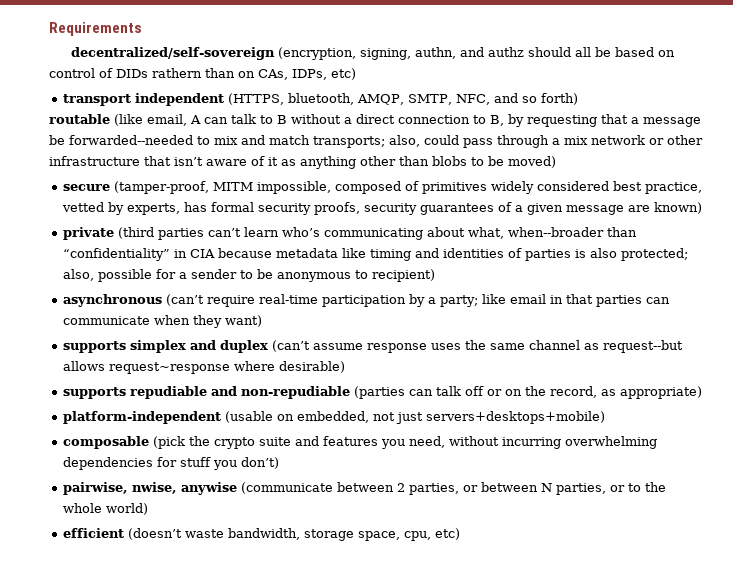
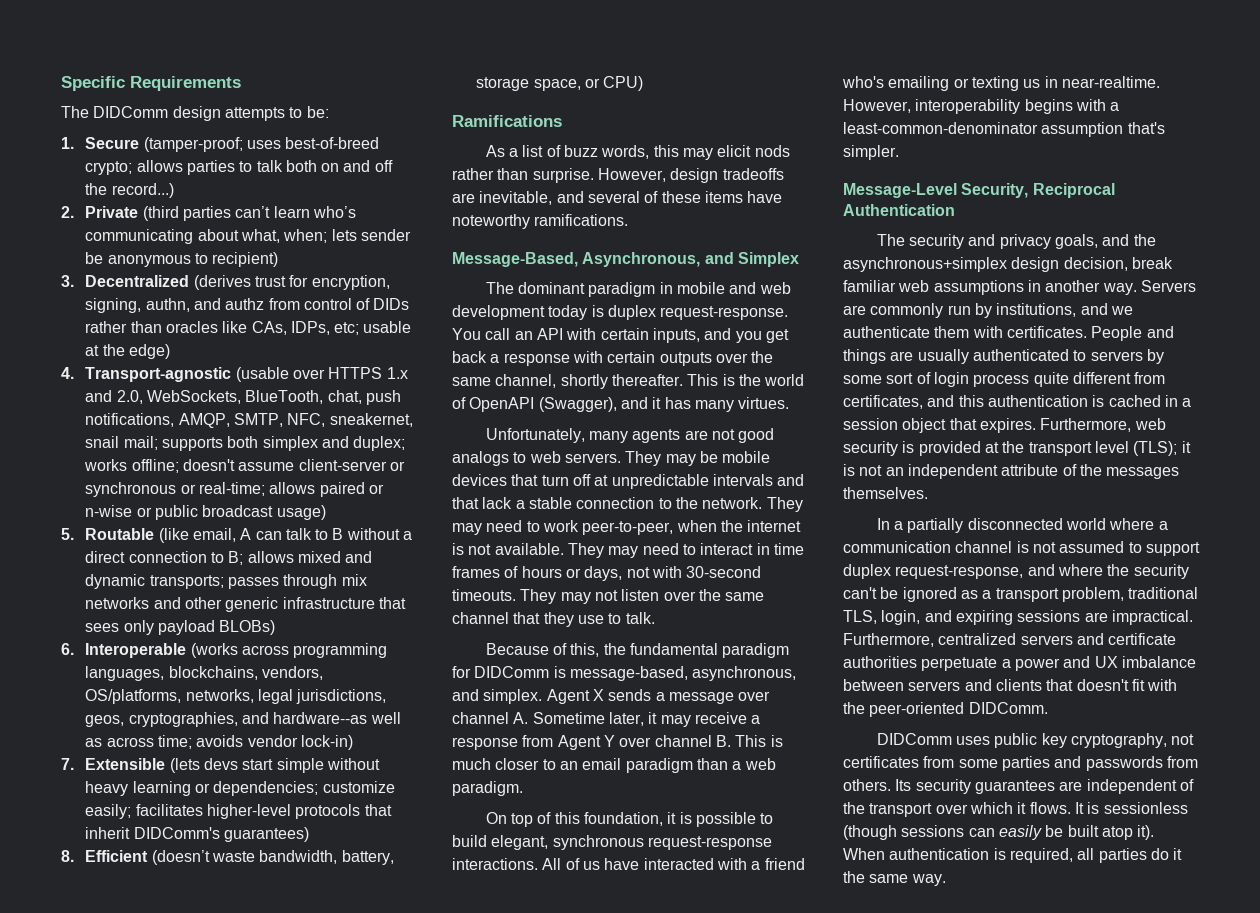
(49, 29) none -> [61,76,125,91] Specific
[71,47,676,60] [49,68,356,80] [62,93,578,106] [49,114,110,124] decentralized/self-sovereign (encryption, signing, authn, and authz should all be based on control of DIDs rathern than on CAs, IDPs, etc) // transport independent (HTTPS, bluetooth, AMQP, SMTP, NFC, and so forth) // routable -> [61,106,329,121] [61,137,380,152] [85,160,393,175] [85,183,174,198] [61,206,356,221] [85,229,411,244] [85,252,279,267] [61,275,390,290] [85,298,410,313] [85,321,412,335] [85,344,170,359] [61,367,408,382] [85,390,401,405] [85,413,413,428] [85,436,406,451] [84,459,405,473] [85,482,384,497] [85,505,326,520] [61,528,155,540] The DIDComm design attempts to be: // 1. Secure (tamper-proof; uses best-of-breed crypto; allows parties to talk both on and off the record...) // 2. Private (third parties can’t learn who’s communicating about what, when; lets sender be anonymous to recipient) // 3. Decentralized (derives trust for encryption, signing, authn, and authz from control of DIDs rather than oracles like CAs, IDPs, etc; usable at the edge) // 4. Transport-agnostic (usable over HTTPS 1.x and 2.0, WebSockets, BlueTooth, chat, push notifications, AMQP, SMTP, NFC, sneakernet, snail mail; supports both simplex and duplex; works offline; doesn't assume client-server or synchronous or real-time; allows paired or n-wise or public broadcast usage) // 5. Routable
[490,114,701,127] [49,135,703,148] [49,156,556,169] [62,181,702,194] [61,202,702,215] [62,227,637,240] [62,248,688,261] [62,269,435,282] [62,294,670,307] [62,315,262,328] [62,340,683,353] [62,361,345,374] [62,386,702,399] [62,411,605,424] [62,436,657,449] [62,457,279,470] [62,482,666,495] [62,503,148,515] [62,528,460,541] B, by requesting that a message be forwarded--needed to mix and match transports; also, could pass through a mix network or other infrastructure that isn’t aware of it as anything other than blobs to be moved) // secure (tamper-proof, MITM impossible, composed of primitives widely considered best practice, vetted by experts, has formal security proofs, security guarantees of a given message are known) // private (third parties can’t learn who’s communicating about what, when--broader than “confidentiality” in CIA because metadata like timing and identities of parties is also protected; also, possible for a sender to be anonymous to recipient) // asynchronous (can’t require real-time participation by a party; like email in that parties can communicate when they want) // supports simplex and duplex (can’t assume response uses the same channel as request--but allows request~response where desirable) // supports repudiable and non-repudiable (parties can talk off or on the record, as appropriate) // platform-independent (usable on embedded, not just servers+desktops+mobile) // composable (pick the crypto suite and features you need, without incurring overwhelming dependencies for stuff you don’t) // pairwise, nwise, anywise (communicate between 2 parties, or between N parties, or to the whole world) // efficient (doesn’t waste bandwidth, storage space, cpu, etc) -> [228,551,373,565] [85,574,367,589] [85,597,406,612] [85,620,276,635] [61,643,388,658] [85,666,323,681] [85,689,387,704] [85,712,401,727] [85,735,353,750] [61,758,380,773] [85,781,395,796] [85,804,392,819] [85,827,309,842] [61,850,394,865] [476,76,644,91] [452,115,562,127] [485,145,790,160] [452,168,784,183] [452,191,783,205] [452,214,629,229] [452,252,799,267] [485,282,791,297] [452,305,789,320] [452,328,789,343] [452,351,774,366] [452,374,805,389] [452,397,790,412] [485,428,775,443] [452,451,771,466] [452,474,805,489] [452,497,803,512] [452,520,802,535] [452,543,804,558] [452,566,762,581] [452,589,765,604] [452,612,655,627] [485,643,790,658] [452,666,797,681] [452,689,771,704] [452,712,761,727] [452,735,783,750] [452,758,776,773] [452,781,523,796] [485,812,774,827] [452,835,772,850] [452,858,805,870] [842,76,1160,91] [843,99,1120,114] [843,122,1165,137] [843,145,899,160] [843,183,1115,198] [843,204,955,216] [876,234,1156,249] [843,257,1173,272] [843,280,1196,295] [843,303,1133,318] [843,326,1174,341] [843,349,1164,364] [843,372,1166,387] [843,395,1192,409] [843,418,1166,433] [843,441,1191,456] [843,464,1180,479] [843,487,928,499] [876,518,1168,533] [843,541,1200,556] [843,564,1189,579] [843,587,1199,602] [843,610,1193,625] [843,633,1177,647] [843,656,1196,671] [843,679,1178,691] [843,702,1048,717] [876,733,1195,748] [843,756,1198,771] [843,779,1194,794] [843,802,1188,817] [843,825,1155,840] [843,848,1183,863] [843,871,946,886] B; allows mixed and dynamic transports; passes through mix networks and other generic infrastructure that sees only payload BLOBs) // 6. Interoperable (works across programming languages, blockchains, vendors, OS/platforms, networks, legal jurisdictions, geos, cryptographies, and hardware--as well as across time; avoids vendor lock-in) // 7. Extensible (lets devs start simple without heavy learning or dependencies; customize easily; facilitates higher-level protocols that inherit DIDComm's guarantees) // 8. Efficient (doesn’t waste bandwidth, battery, storage space, or CPU) // Ramifications // As a list of buzz words, this may elicit nods rather than surprise. However, design tradeoffs are inevitable, and several of these items have noteworthy ramifications. // Message-Based, Asynchronous, and Simplex // The dominant paradigm in mobile and web development today is duplex request-response. You call an API with certain inputs, and you get back a response with certain outputs over the same channel, shortly thereafter. This is the world of OpenAPI (Swagger), and it has many virtues. // Unfortunately, many agents are not good analogs to web servers. They may be mobile devices that turn off at unpredictable intervals and that lack a stable connection to the network. They may need to work peer-to-peer, when the internet is not available. They may need to interact in time frames of hours or days, not with 30-second timeouts. They may not listen over the same channel that they use to talk. // Because of this, the fundamental paradigm for DIDComm is message-based, asynchronous, and simplex. Agent X sends a message over channel A. Sometime later, it may receive a response from Agent Y over channel B. This is much closer to an email paradigm than a web paradigm. // On top of this foundation, it is possible to build elegant, synchronous request-response interactions. All of us have interacted with a friend who's emailing or texting us in near-realtime. However, interoperability begins with a least-common-denominator assumption that's simpler. // Message-Level Security, Reciprocal Authentication // The security and privacy goals, and the asynchronous+simplex design decision, break familiar web assumptions in another way. Servers are commonly run by institutions, and we authenticate them with certificates. People and things are usually authenticated to servers by some sort of login process quite different from certificates, and this authentication is cached in a session object that expires. Furthermore, web security is provided at the transport level (TLS); it is not an independent attribute of the messages themselves. // In a partially disconnected world where a communication channel is not assumed to support duplex request-response, and where the security can't be ignored as a transport problem, traditional TLS, login, and expiring sessions are impractical. Furthermore, centralized servers and certificate authorities perpetuate a power and UX imbalance between servers and clients that doesn't fit with the peer-oriented DIDComm. // DIDComm uses public key cryptography, not certificates from some parties and passwords from others. Its security guarantees are independent of the transport over which it flows. It is sessionless (though sessions can easily be built atop it). When authentication is required, all parties do it the same way.

